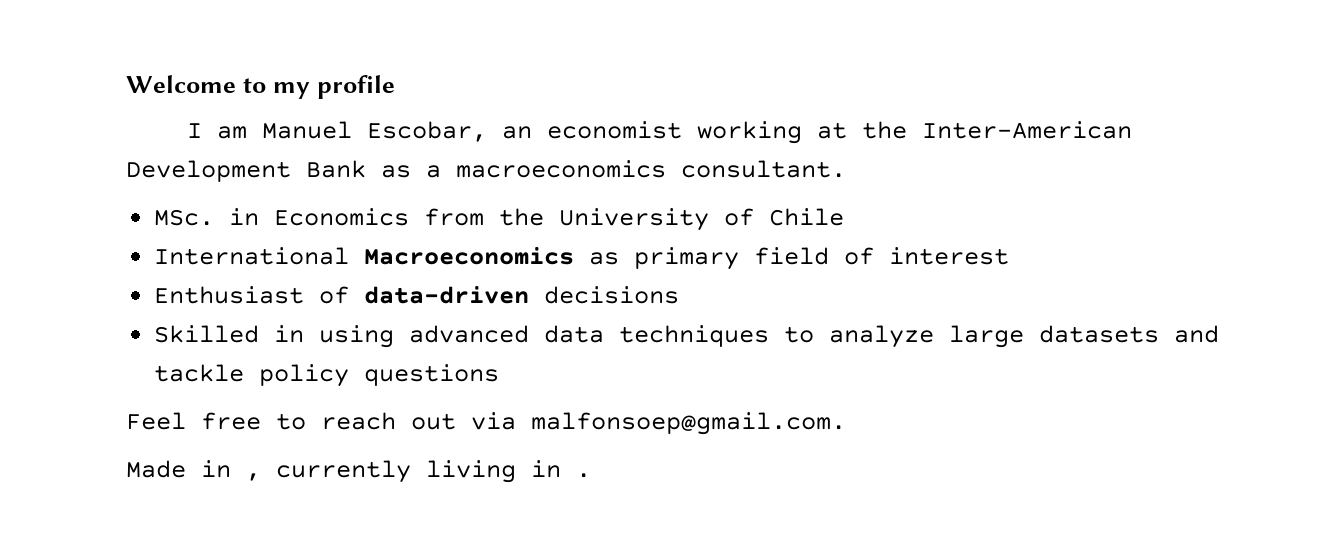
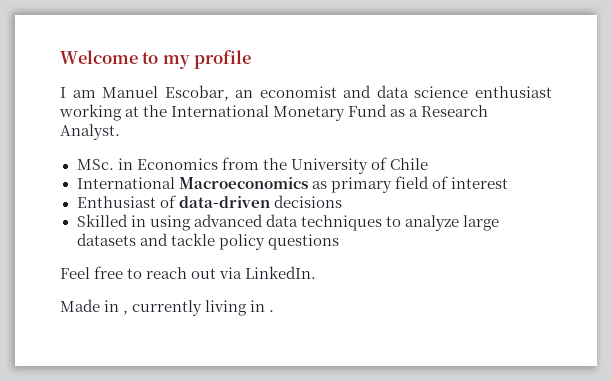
[697,121,1133,144] [126,160,846,182] working at the Inter-American Development Bank as a macroeconomics consultant. -> [343,85,552,98] [59,104,489,121] [60,124,120,140] and data science enthusiast working at the International Monetary Fund as a Research Analyst.
[531,412,846,435] malfonsoep@gmail.com. -> [245,266,317,279] LinkedIn.

